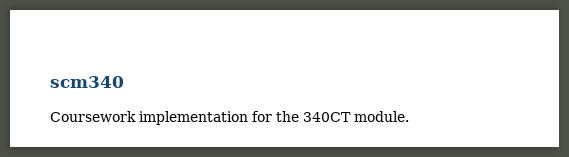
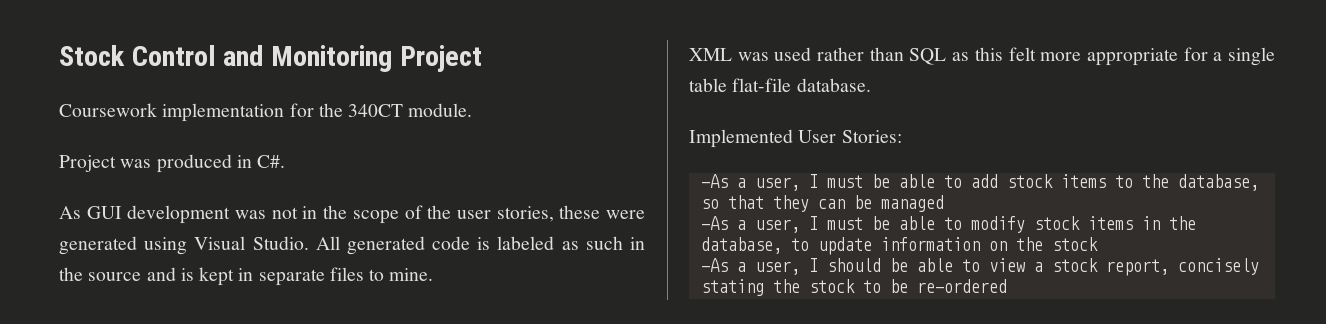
[50,76,124,88] scm340 -> [59,45,482,72] Stock Control and Monitoring Project
(409, 116) none -> [59,154,286,173] [59,205,645,224] [59,236,645,255] [59,267,434,286] [689,47,1275,66] [689,78,871,92] [689,129,902,148] [700,174,1259,191] [700,195,944,212] [700,216,1196,233] [700,237,1098,255] [700,258,1259,276] [700,279,1007,296] // Project was produced in C#. // As GUI development was not in the scope of the user stories, these were generated using Visual Studio. All generated code is labeled as such in the source and is kept in separate files to mine. // XML was used rather than SQL as this felt more appropriate for a single table flat-file database. // Implemented User Stories: // -As a user, I must be able to add stock items to the database, so that they can be managed // -As a user, I must be able to modify stock items in the database, to update information on the stock // -As a user, I should be able to view a stock report, concisely stating the stock to be re-ordered

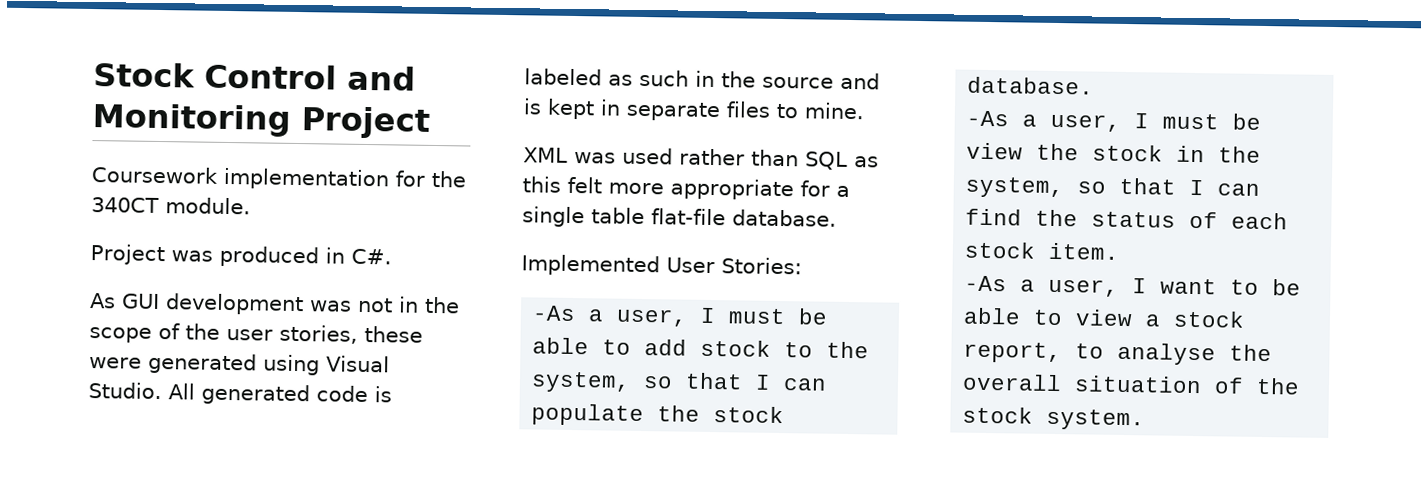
[1060,174,1106,188] items -> (772, 348) none
[1177,174,1259,191] [700,195,944,212] [700,216,1196,233] [700,237,1098,255] [700,258,881,275] database, so that they can be managed // -As a user, I must be able to modify stock items in the database, to update information on the stock // -As a user, I should -> [531,371,828,393] [531,403,785,427] [967,76,1095,95] [966,110,1262,132] [966,142,1262,163] [965,176,1261,199] [965,208,1289,230] [964,241,1121,260] [964,275,1260,297] system, so that I can populate the stock database. // -As a user, I must be view the stock in the system, so that I can find the status of each stock item. // -As a user, I want to
[1177,258,1259,275] [700,279,1007,296] concisely stating the stock to be re-ordered -> [1075,342,1273,366] [962,373,1301,395] [962,406,1146,431] to analyse the overall situation of the stock system.

